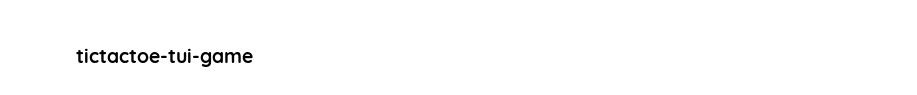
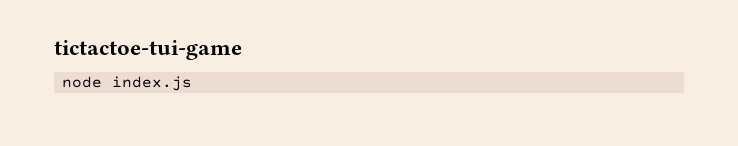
(253, 57) none -> [61,76,192,91] // node index.js

